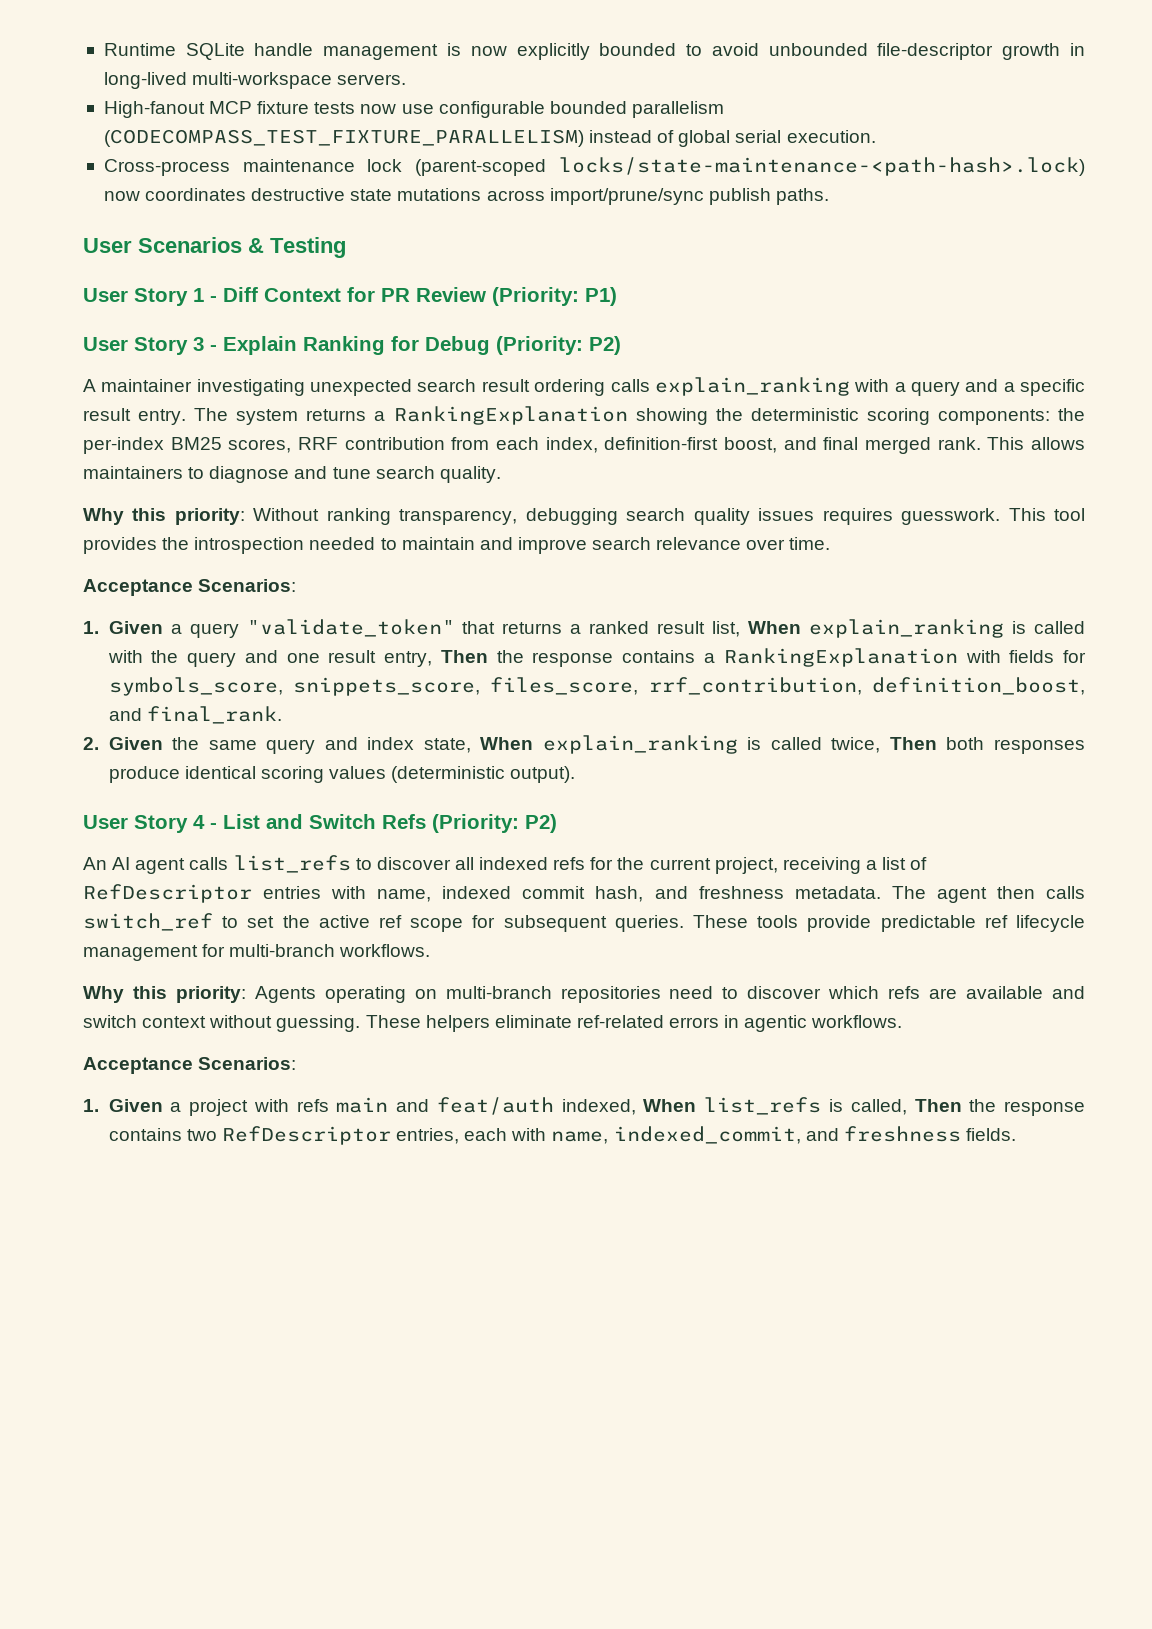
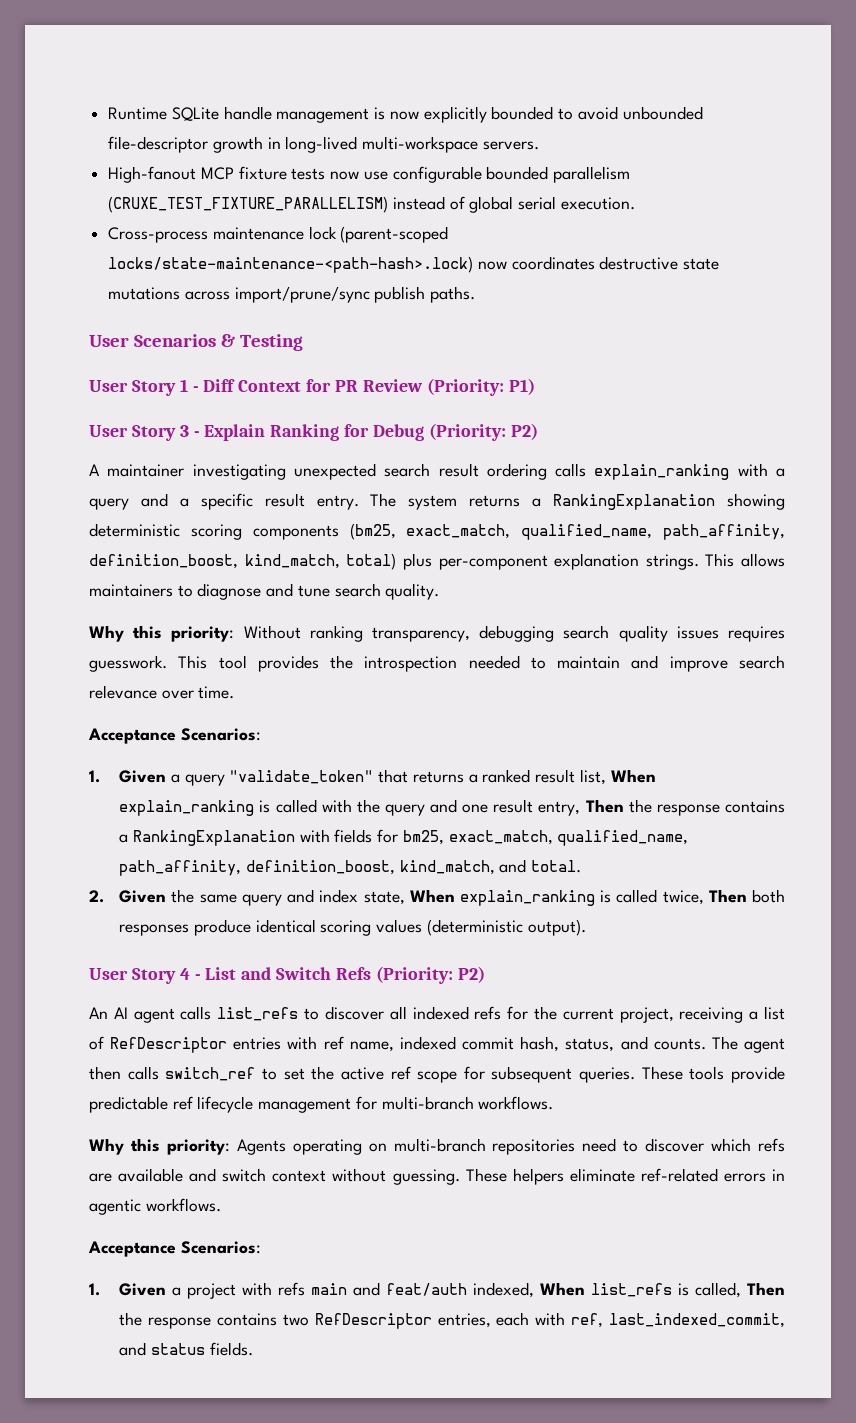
[103,129,584,147] (CODECOMPASS_TEST_FIXTURE_PARALLELISM) -> [108,196,389,213] (CRUXE_TEST_FIXTURE_PARALLELISM)
[715,408,743,421] the -> (785, 501) none
[937,408,1086,425] [83,437,981,454] components: the per-index BM25 scores, RRF contribution from each index, definition-first boost, and final merged rank. -> [252,523,785,540] [89,553,699,570] components (bm25, exact_match, qualified_name, path_affinity, definition_boost, kind_match, total) plus per-component explanation strings.
[108,677,1085,696] [108,706,282,724] symbols_score, snippets_score, files_score, rrf_contribution, definition_boost, and final_rank. -> [402,830,689,846] [119,859,582,876] bm25, exact_match, qualified_name, path_affinity, definition_boost, kind_match, and total.
(367, 892) none -> [323,1036,344,1050] ref
[654,886,881,899] and freshness metadata. -> [565,1036,706,1052] status, and counts.
[551,1126,961,1144] name, indexed_commit, and freshness -> [571,1313,786,1328] [119,1342,205,1356] ref, last_indexed_commit, and status

